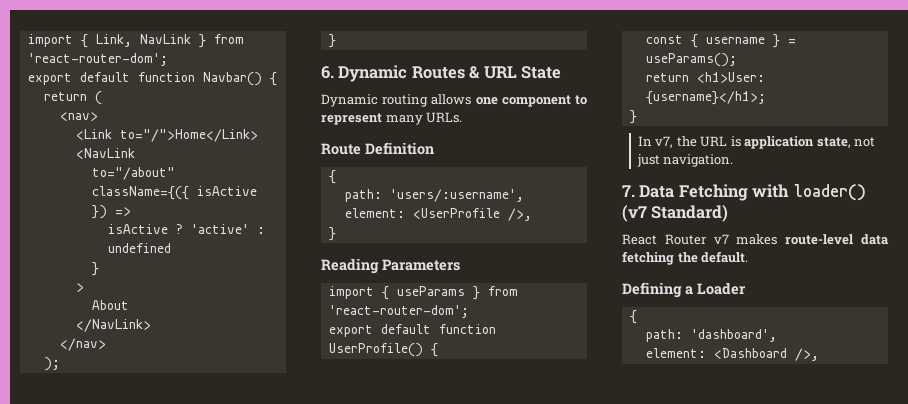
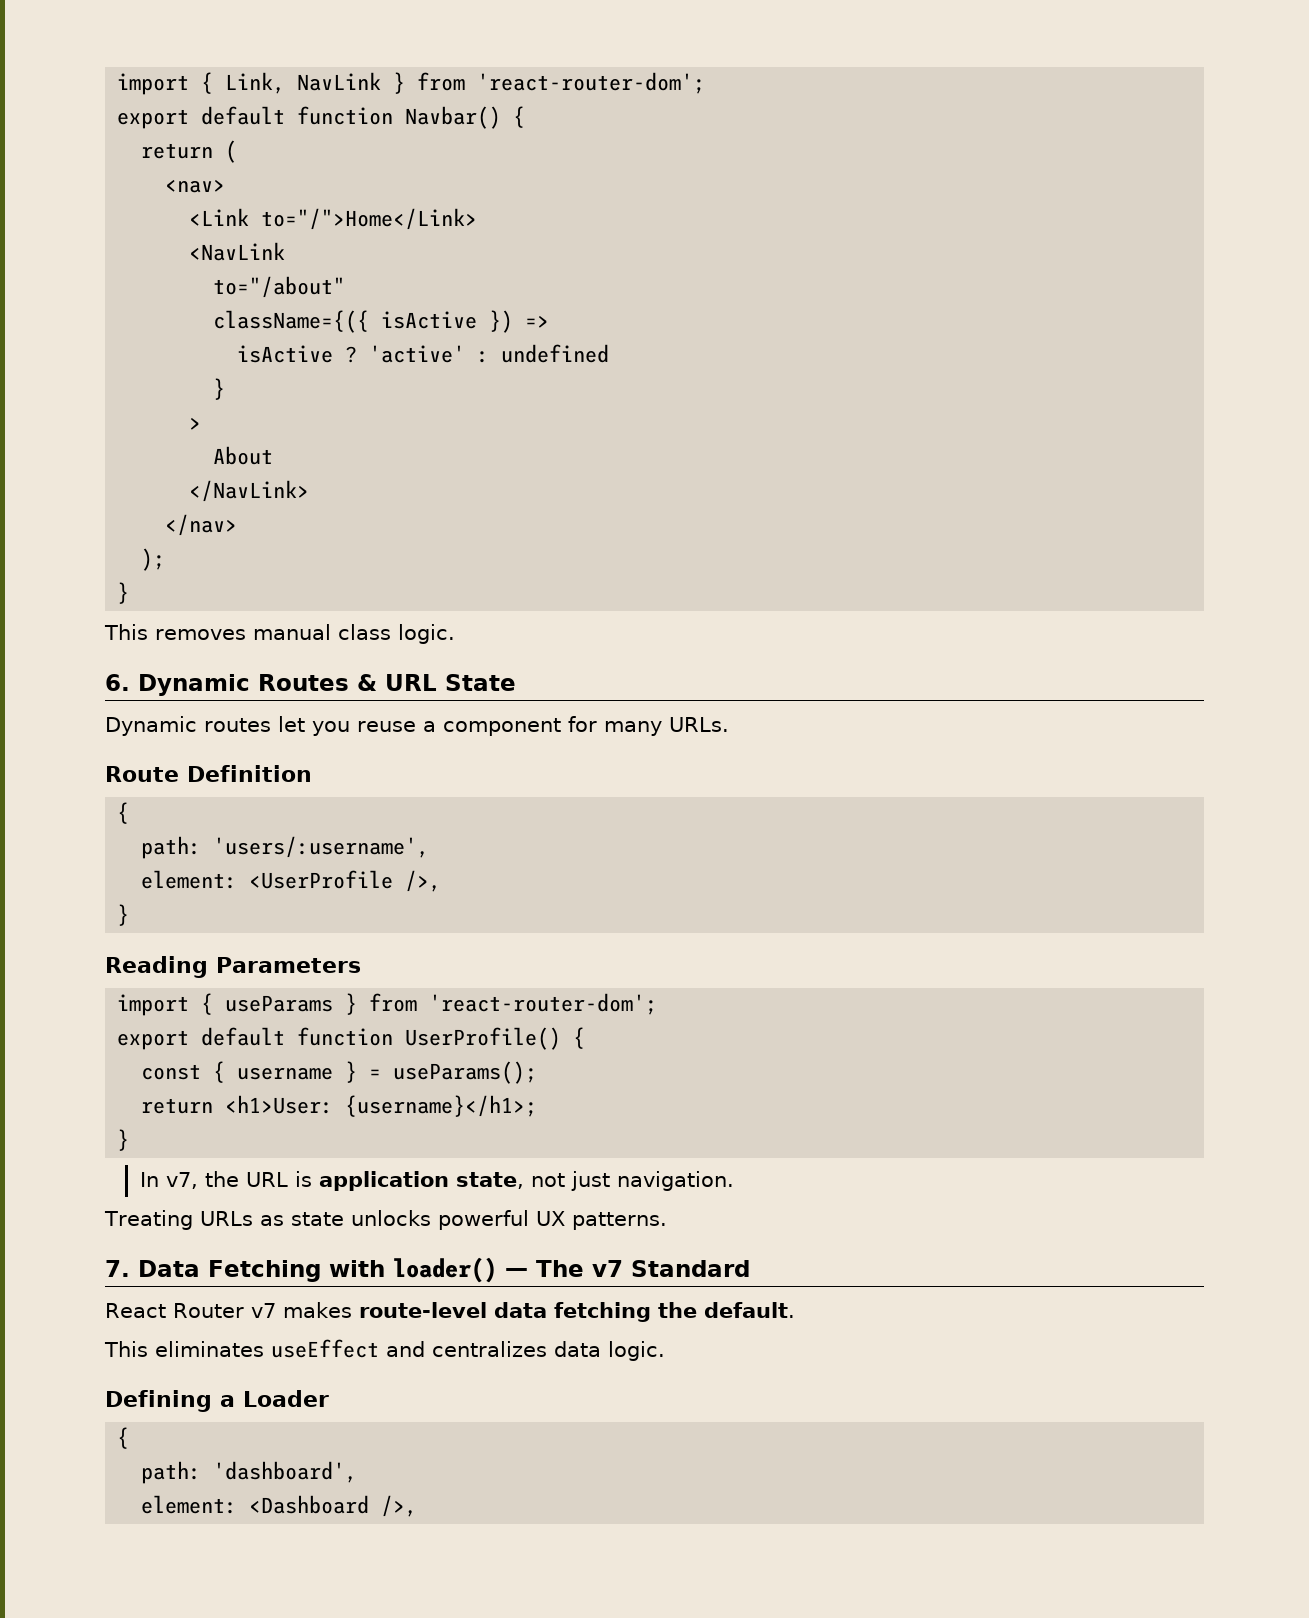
(336, 41) none -> [104,624,455,644] // This removes manual class logic.
[382,94,587,107] [321,113,382,125] routing allows one component to represent -> [204,716,597,736] routes let you reuse a component for
(734, 160) none -> [104,1210,667,1230] // Treating URLs as state unlocks powerful UX patterns.
[622,205,729,222] (v7 Standard) -> [504,1260,750,1277] — The v7 Standard
(749, 257) none -> [104,1339,665,1361] // This eliminates useEffect and centralizes data logic.

